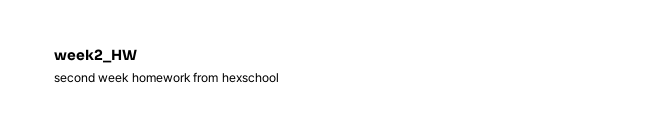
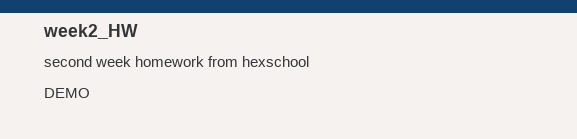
(279, 78) none -> [44,88,90,98] // DEMO

